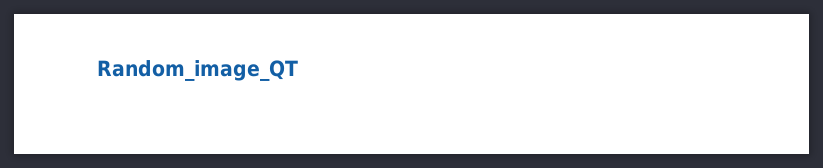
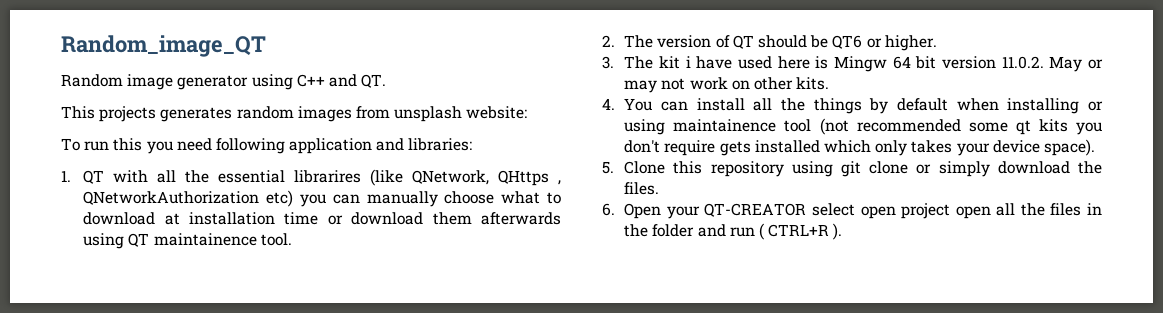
(298, 70) none -> [61,74,387,90] [61,106,528,122] [61,138,473,154] [61,169,561,186] [83,190,561,207] [83,212,561,225] [83,233,292,249] [602,35,937,51] [602,56,1103,72] [624,77,830,93] [602,98,1103,114] [624,118,1102,135] [624,139,1095,156] [602,161,1102,177] [624,182,660,195] [602,203,1102,219] [624,223,843,240] // Random image generator using C++ and QT. // This projects generates random images from unsplash website: // To run this you need following application and libraries: // 1. QT with all the essential librarires (like QNetwork, QHttps , QNetworkAuthorization etc) you can manually choose what to download at installation time or download them afterwards using QT maintainence tool. // 2. The version of QT should be QT6 or higher. // 3. The kit i have used here is Mingw 64 bit version 11.0.2. May or may not work on other kits. // 4. You can install all the things by default when installing or using maintainence tool (not recommended some qt kits you don't require gets installed which only takes your device space). // 5. Clone this repository using git clone or simply download the files. // 6. Open your QT-CREATOR select open project open all the files in the folder and run ( CTRL+R ).

